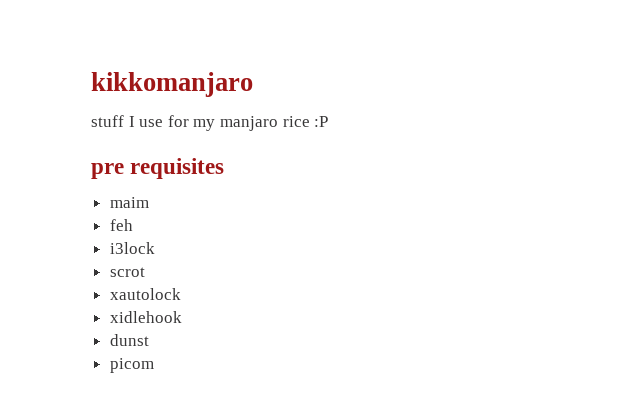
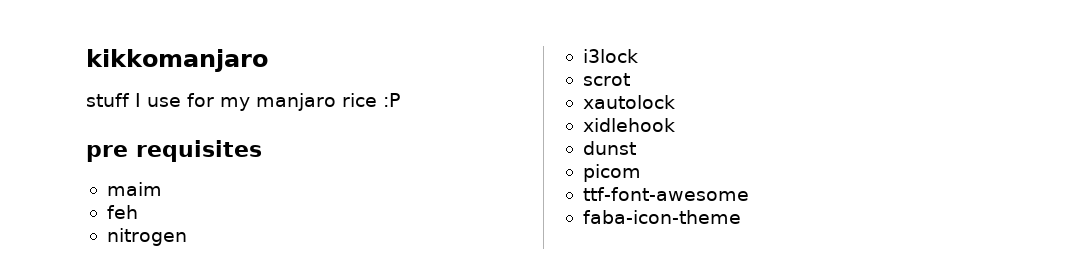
(133, 225) none -> [106,228,187,246] // nitrogen
(154, 365) none -> [582,187,749,201] [582,210,741,224] // ttf-font-awesome // faba-icon-theme

